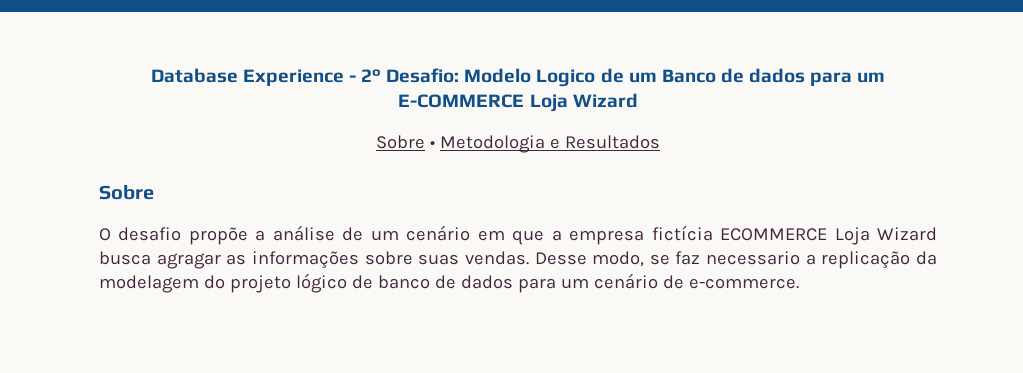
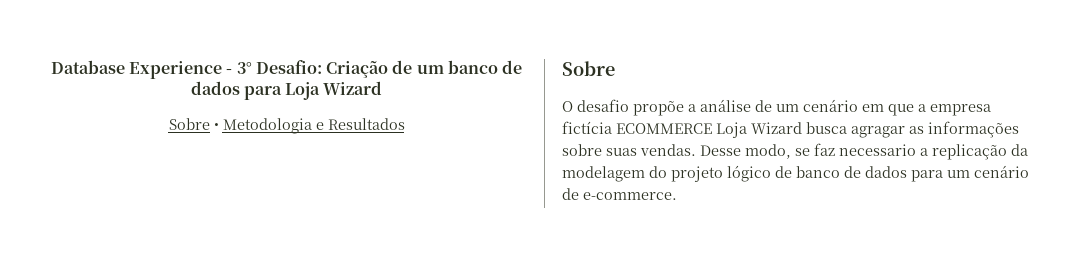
[361,68,886,87] [398,94,525,108] 2° Desafio: Modelo Logico de um Banco de dados para um E-COMMERCE -> [236,60,523,78] [190,81,282,100] 3° Desafio: Criação de um banco de dados para

